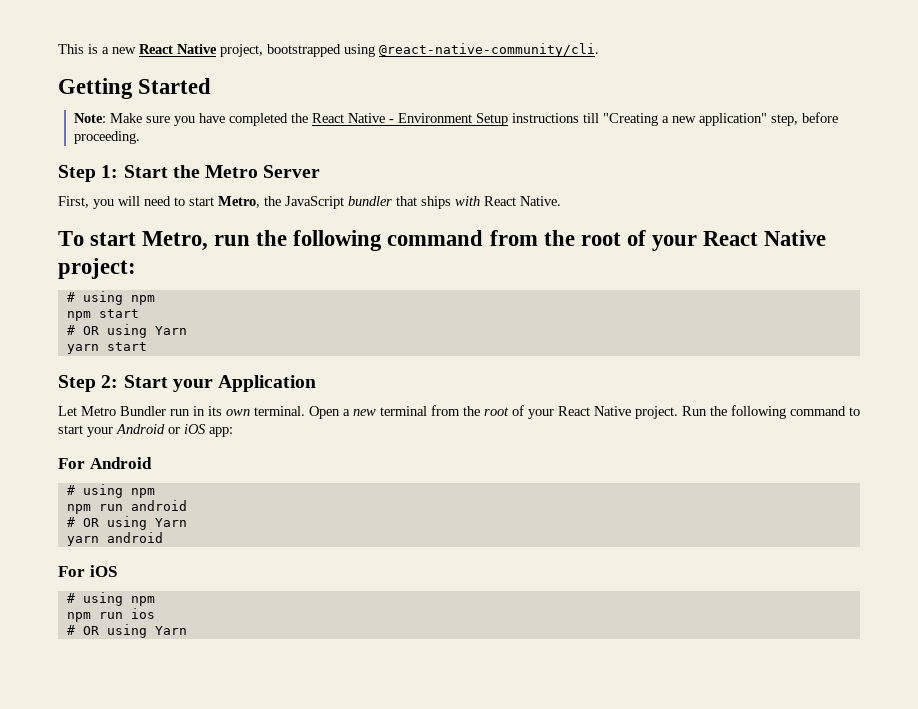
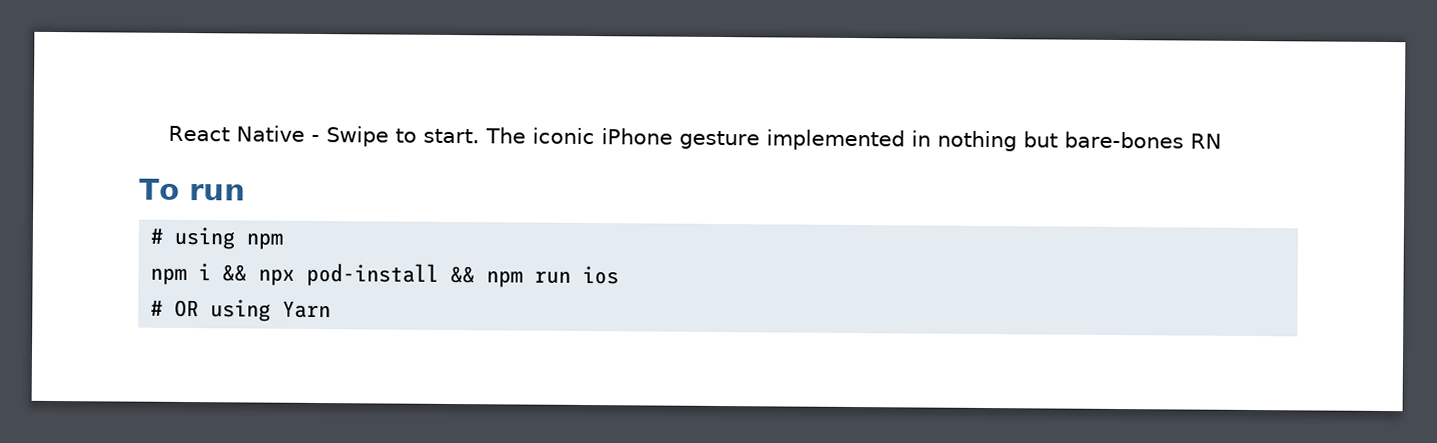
[58,43,599,57] [58,78,212,99] [74,112,839,126] [74,131,141,144] [58,165,321,182] [58,196,561,209] This is a new React Native project, bootstrapped using @react-native-community/cli. // Getting Started // Note: Make sure you have completed the React Native - Environment Setup instructions till "Creating a new application" step, before proceeding. // Step 1: Start the Metro Server // First, you will need to start Metro, the JavaScript bundler that ships with React Native. -> [167,125,1222,152] React Native - Swipe to start. The iconic iPhone gesture implemented in nothing but bare-bones RN
[90,230,826,251] [58,258,136,279] [66,291,155,305] [66,309,139,321] [66,324,187,338] [66,342,147,354] [58,375,317,392] [58,405,860,419] [58,424,233,437] [58,457,152,469] [66,484,155,498] [66,500,187,514] [66,516,187,530] [66,532,163,546] [58,565,117,577] [66,592,155,606] start Metro, run the following command from the root of your React Native project: // # using npm // npm start // # OR using Yarn // yarn start // Step 2: Start your Application // Let Metro Bundler run in its own terminal. Open a new terminal from the root of your React Native project. Run the following command to start your Android or iOS app: // For Android // # using npm // npm run android // # OR using Yarn // yarn android // For iOS // # using npm // -> [188,184,246,201] [150,226,284,250] [150,262,476,287] run // # using npm // npm i && npx pod-install &&

